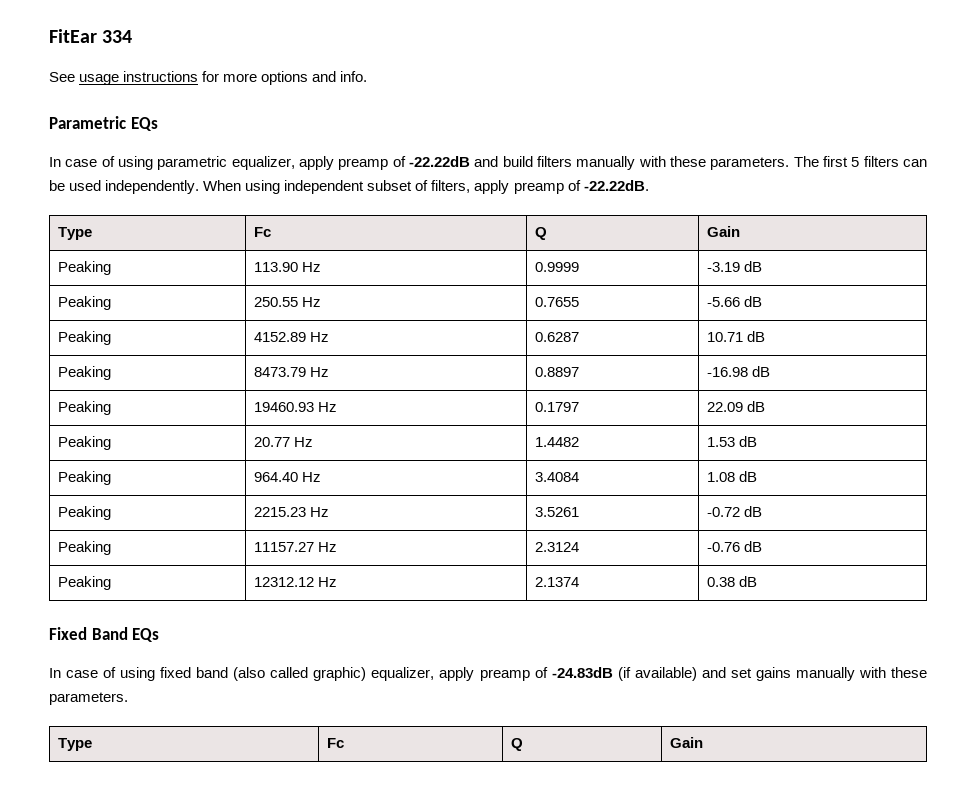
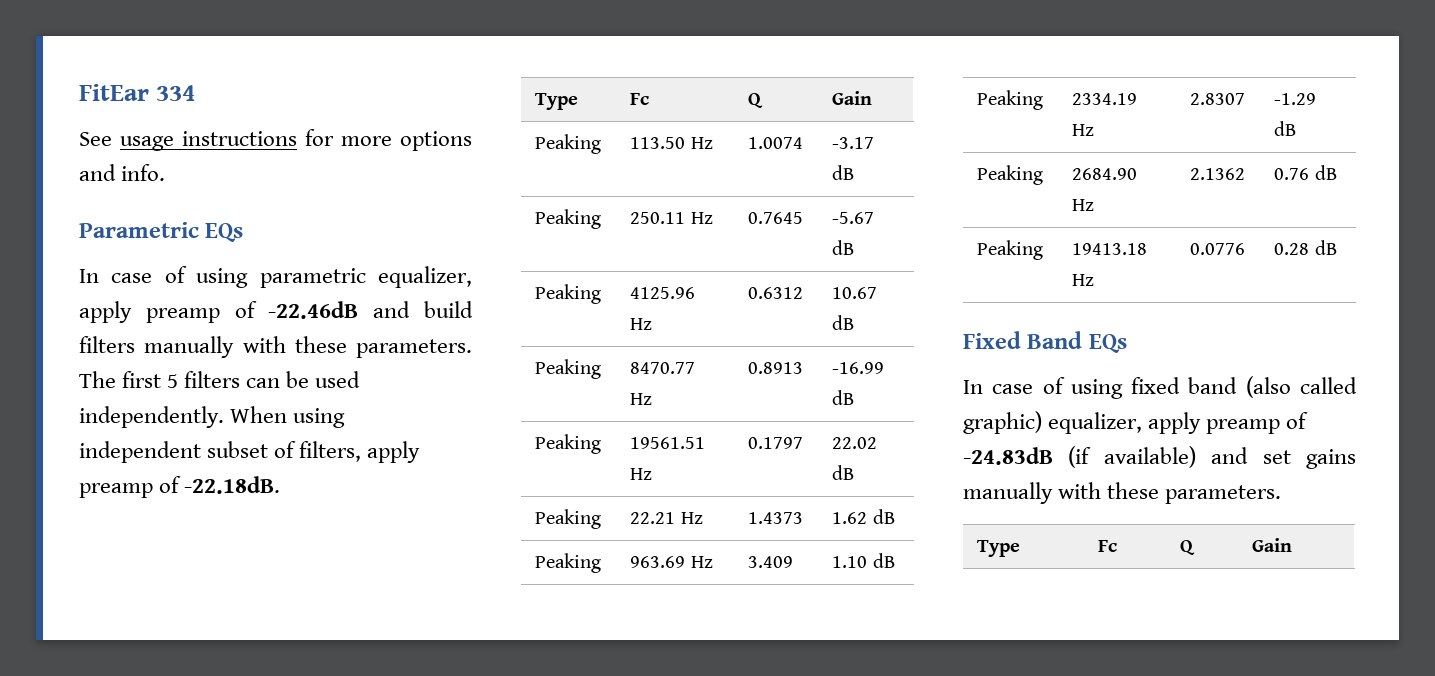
[409,156,470,167] -22.22dB -> [268,301,359,319] -22.46dB
[583,180,649,191] -22.22dB. -> [184,476,281,494] -22.18dB.
[254,262,322,272] [535,262,580,272] [707,261,763,272] [58,296,112,310] [254,297,322,307] [535,297,580,307] [707,296,763,307] [58,331,112,345] [254,332,330,342] [535,332,580,342] [707,331,766,342] [58,366,112,380] [254,367,330,377] [535,367,580,377] [707,366,771,377] [58,401,112,415] [254,402,315,412] 113.90 Hz | 0.9999 | -3.19 dB // Peaking | 250.55 Hz | 0.7655 | -5.66 dB // Peaking | 4152.89 Hz | 0.6287 | 10.71 dB // Peaking | 8473.79 Hz | 0.8897 | -16.98 dB // Peaking | 19460.93 -> [630,137,713,149] [748,137,804,149] [832,137,875,149] [832,165,855,180] [535,209,602,229] [630,212,713,224] [748,212,804,224] [832,212,875,224] [832,240,855,255] [535,284,602,304] [630,287,696,299] [630,318,653,330] [748,287,804,299] [832,287,878,299] [832,315,855,330] [535,359,602,379] [630,362,696,374] [630,393,653,405] [748,362,804,374] [832,362,885,374] [832,390,855,405] [535,434,602,454] [630,437,706,449] 113.50 Hz | 1.0074 | -3.17 dB // Peaking | 250.11 Hz | 0.7645 | -5.67 dB // Peaking | 4125.96 Hz | 0.6312 | 10.67 dB // Peaking | 8470.77 Hz | 0.8913 | -16.99 dB // Peaking | 19561.51
[707,401,766,412] [58,436,112,450] [254,437,314,447] [535,437,580,447] [707,436,758,447] [58,471,112,485] [254,472,322,482] [535,472,580,482] [707,471,758,482] [58,506,112,520] [254,507,330,517] [535,507,580,517] [707,506,763,517] [58,541,112,555] [254,542,338,552] [535,542,580,552] [707,541,763,552] [58,576,112,590] [254,577,338,587] [535,577,580,587] [707,577,736,587] 22.09 dB // Peaking | 20.77 Hz | 1.4482 | 1.53 dB // Peaking | 964.40 Hz | 3.4084 | 1.08 dB // Peaking | 2215.23 Hz | 3.5261 | -0.72 dB // Peaking | 11157.27 Hz | 2.3124 | -0.76 dB // Peaking | 12312.12 Hz | 2.1374 | 0.38 -> [832,437,878,449] [832,465,855,480] [535,509,602,529] [630,512,703,524] [748,512,804,524] [832,509,895,524] [535,553,602,573] [630,556,713,568] [748,556,794,568] [832,553,895,568] [977,90,1044,110] [1072,93,1138,105] [1072,124,1095,136] [1190,93,1246,105] [1274,93,1317,105] [1274,121,1297,136] [977,165,1044,185] [1072,168,1138,180] [1072,199,1095,211] [1190,168,1246,180] [1274,165,1337,180] [977,240,1044,260] [1072,243,1148,255] [1072,274,1095,286] [1190,243,1246,255] [1274,243,1310,255] 22.02 dB // Peaking | 22.21 Hz | 1.4373 | 1.62 dB // Peaking | 963.69 Hz | 3.409 | 1.10 dB // Peaking | 2334.19 Hz | 2.8307 | -1.29 dB // Peaking | 2684.90 Hz | 2.1362 | 0.76 dB // Peaking | 19413.18 Hz | 0.0776 | 0.28

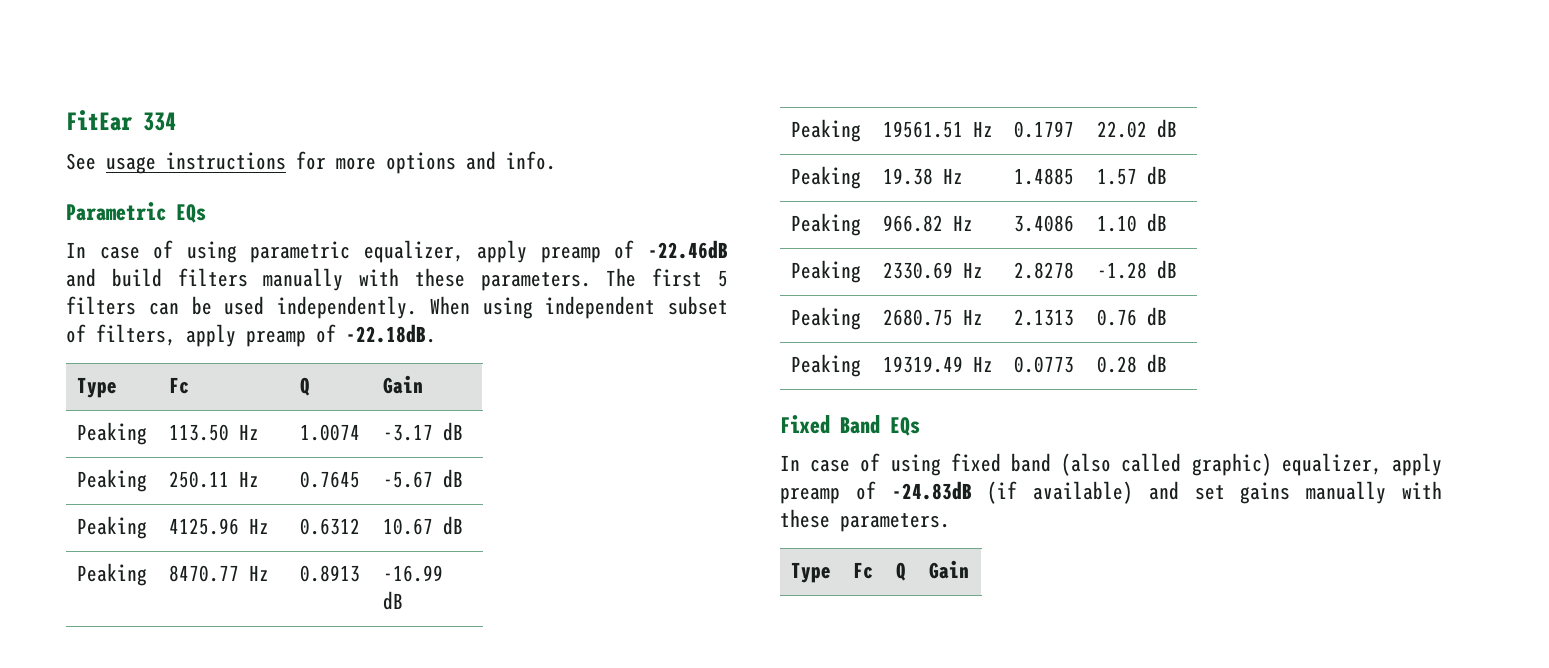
[630,512,703,524] [748,512,804,524] [832,509,895,524] [535,553,602,573] [630,556,713,568] [748,556,794,568] 22.21 Hz | 1.4373 | 1.62 dB // Peaking | 963.69 Hz | 3.409 -> [882,168,963,185] [1013,168,1074,185] [1096,166,1167,185] [790,213,861,236] [882,215,973,232] [1013,215,1074,232] 19.38 Hz | 1.4885 | 1.57 dB // Peaking | 966.82 Hz | 3.4086
[1072,93,1138,105] [1072,124,1095,136] [1190,93,1246,105] [1274,93,1317,105] [1274,121,1297,136] [977,165,1044,185] [1072,168,1138,180] [1072,199,1095,211] [1190,168,1246,180] 2334.19 Hz | 2.8307 | -1.29 dB // Peaking | 2684.90 Hz | 2.1362 -> [882,262,983,279] [1013,262,1074,279] [1096,260,1177,279] [790,307,861,330] [882,309,983,326] [1013,309,1074,326] 2330.69 Hz | 2.8278 | -1.28 dB // Peaking | 2680.75 Hz | 2.1313
[1072,243,1148,255] [1072,274,1095,286] [1190,243,1246,255] 19413.18 Hz | 0.0776 -> [882,356,993,373] [1013,356,1074,373] 19319.49 Hz | 0.0773

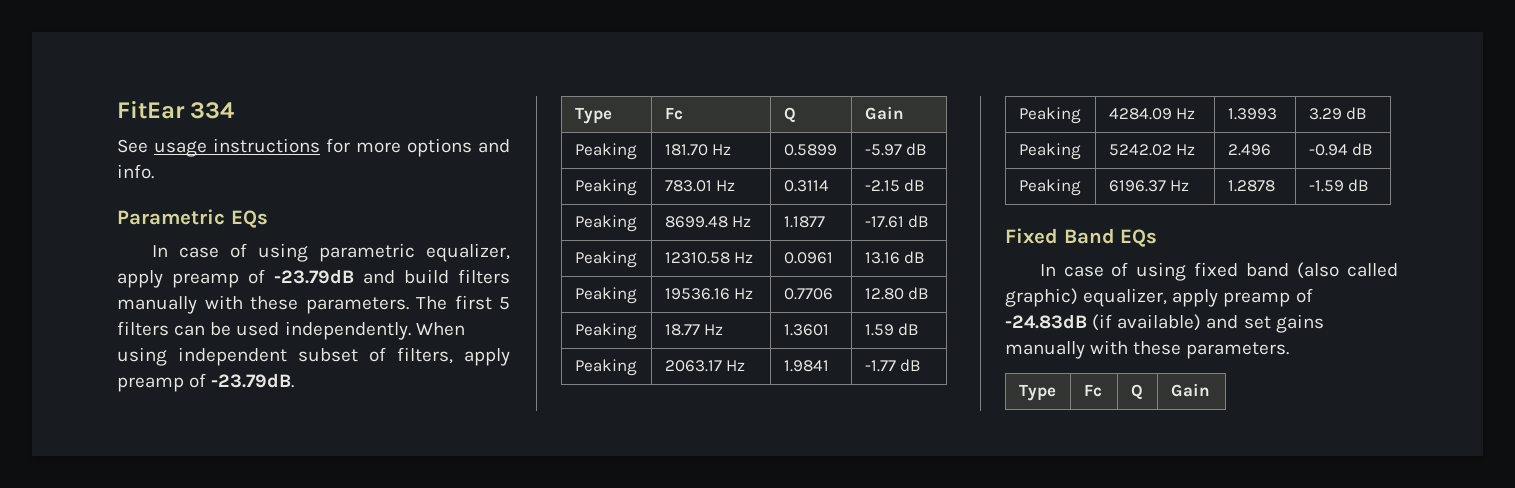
[648,240,728,259] -22.46dB -> [274,269,354,284] -23.79dB
[346,324,436,343] -22.18dB. -> [211,373,295,388] -23.79dB.
[168,424,259,441] [299,424,360,441] [382,422,463,441] [76,469,147,492] [168,471,259,488] [299,471,360,488] [382,469,463,488] [76,516,147,539] [168,518,269,535] [299,518,360,535] [382,516,463,535] [76,563,147,586] [168,565,269,582] [299,565,360,582] [382,565,443,582] [382,591,403,610] [790,119,861,142] [882,121,993,138] [1013,121,1074,138] [1096,119,1177,138] [790,166,861,189] [882,168,963,185] [1013,168,1074,185] [1096,166,1167,185] [790,213,861,236] [882,215,973,232] [1013,215,1074,232] [1096,213,1167,232] [790,260,861,283] [882,262,983,279] [1013,262,1074,279] [1096,260,1177,279] [790,307,861,330] [882,309,983,326] [1013,309,1074,326] [1096,307,1167,326] [790,354,861,377] [882,356,993,373] [1013,356,1074,373] [1096,356,1137,373] 113.50 Hz | 1.0074 | -3.17 dB // Peaking | 250.11 Hz | 0.7645 | -5.67 dB // Peaking | 4125.96 Hz | 0.6312 | 10.67 dB // Peaking | 8470.77 Hz | 0.8913 | -16.99 dB // Peaking | 19561.51 Hz | 0.1797 | 22.02 dB // Peaking | 19.38 Hz | 1.4885 | 1.57 dB // Peaking | 966.82 Hz | 3.4086 | 1.10 dB // Peaking | 2330.69 Hz | 2.8278 | -1.28 dB // Peaking | 2680.75 Hz | 2.1313 | 0.76 dB // Peaking | 19319.49 Hz | 0.0773 | 0.28 -> [664,144,732,156] [783,144,837,156] [864,143,928,156] [574,179,637,196] [664,180,736,192] [783,180,829,192] [864,179,926,192] [574,215,637,232] [664,216,752,228] [783,216,825,228] [864,215,930,228] [574,251,637,268] [664,252,754,264] [783,252,833,264] [864,251,926,264] [574,287,637,304] [664,288,754,300] [783,288,833,300] [864,287,930,300] [574,323,637,340] [664,324,724,336] [783,324,829,336] [864,323,920,336] [574,359,637,376] [664,360,746,372] [783,360,829,372] [864,359,922,372] [1018,107,1081,124] [1108,108,1196,120] [1227,108,1277,120] [1308,107,1368,120] [1018,143,1081,160] [1108,144,1196,156] [1227,144,1271,156] [1308,143,1374,156] [1018,179,1081,196] [1108,180,1190,192] [1227,180,1275,192] [1308,180,1344,192] 181.70 Hz | 0.5899 | -5.97 dB // Peaking | 783.01 Hz | 0.3114 | -2.15 dB // Peaking | 8699.48 Hz | 1.1877 | -17.61 dB // Peaking | 12310.58 Hz | 0.0961 | 13.16 dB // Peaking | 19536.16 Hz | 0.7706 | 12.80 dB // Peaking | 18.77 Hz | 1.3601 | 1.59 dB // Peaking | 2063.17 Hz | 1.9841 | -1.77 dB // Peaking | 4284.09 Hz | 1.3993 | 3.29 dB // Peaking | 5242.02 Hz | 2.496 | -0.94 dB // Peaking | 6196.37 Hz | 1.2878 | -1.59

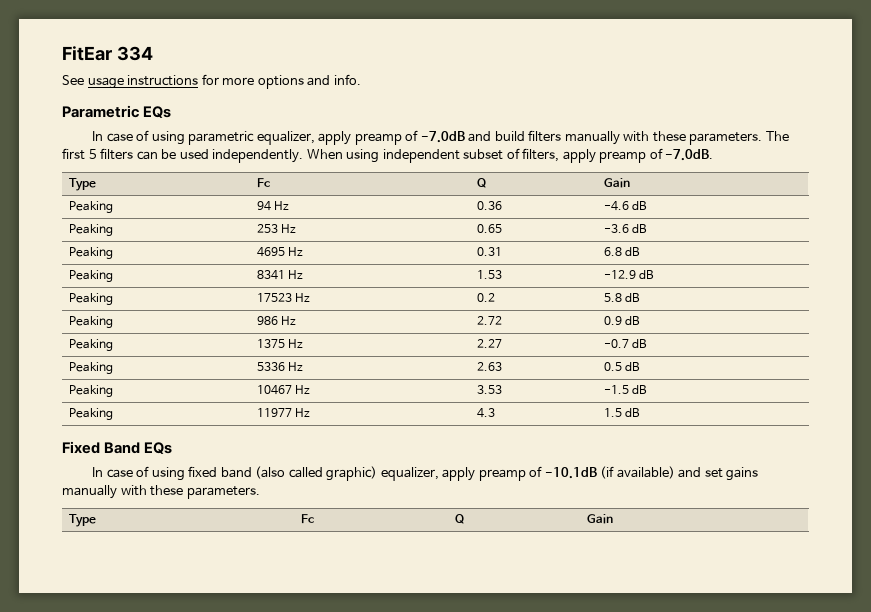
[274,269,354,284] -23.79dB -> [420,131,465,143] -7.0dB
[211,373,295,388] -23.79dB. -> [665,149,714,161] -7.0dB.
[664,144,732,156] [783,144,837,156] [864,143,928,156] [574,179,637,196] [664,180,736,192] [783,180,829,192] [864,179,926,192] [574,215,637,232] [664,216,752,228] [783,216,825,228] [864,215,930,228] [574,251,637,268] [664,252,754,264] [783,252,833,264] [864,251,926,264] [574,287,637,304] [664,288,754,300] [783,288,833,300] [864,287,930,300] [574,323,637,340] [664,324,724,336] [783,324,829,336] [864,323,920,336] [574,359,637,376] [664,360,746,372] [783,360,829,372] [864,359,922,372] [1018,107,1081,124] [1108,108,1196,120] [1227,108,1277,120] [1308,107,1368,120] [1018,143,1081,160] [1108,144,1196,156] [1227,144,1271,156] [1308,143,1374,156] [1018,179,1081,196] [1108,180,1190,192] [1227,180,1275,192] [1308,180,1344,192] 181.70 Hz | 0.5899 | -5.97 dB // Peaking | 783.01 Hz | 0.3114 | -2.15 dB // Peaking | 8699.48 Hz | 1.1877 | -17.61 dB // Peaking | 12310.58 Hz | 0.0961 | 13.16 dB // Peaking | 19536.16 Hz | 0.7706 | 12.80 dB // Peaking | 18.77 Hz | 1.3601 | 1.59 dB // Peaking | 2063.17 Hz | 1.9841 | -1.77 dB // Peaking | 4284.09 Hz | 1.3993 | 3.29 dB // Peaking | 5242.02 Hz | 2.496 | -0.94 dB // Peaking | 6196.37 Hz | 1.2878 | -1.59 -> [256,201,289,211] [476,201,502,210] [603,201,647,211] [68,224,113,236] [256,224,296,233] [476,224,502,233] [603,224,647,233] [68,247,113,259] [256,247,303,257] [476,247,502,256] [603,247,640,256] [68,270,113,282] [256,270,303,280] [476,270,502,279] [603,270,654,279] [68,293,113,305] [256,293,310,302] [476,293,495,302] [603,293,640,302] [68,316,113,328] [256,316,296,325] [476,316,502,325] [603,316,640,325] [68,339,113,351] [256,339,303,348] [476,339,502,348] [603,339,647,348] [68,362,113,374] [256,362,303,371] [476,362,502,371] [603,362,640,371] [68,385,113,397] [256,385,310,395] [476,385,502,394] [603,385,647,394] [68,408,113,420] [256,408,310,417] [476,408,495,418] [603,408,622,417] 94 Hz | 0.36 | -4.6 dB // Peaking | 253 Hz | 0.65 | -3.6 dB // Peaking | 4695 Hz | 0.31 | 6.8 dB // Peaking | 8341 Hz | 1.53 | -12.9 dB // Peaking | 17523 Hz | 0.2 | 5.8 dB // Peaking | 986 Hz | 2.72 | 0.9 dB // Peaking | 1375 Hz | 2.27 | -0.7 dB // Peaking | 5336 Hz | 2.63 | 0.5 dB // Peaking | 10467 Hz | 3.53 | -1.5 dB // Peaking | 11977 Hz | 4.3 | 1.5
[1005,314,1087,329] -24.83dB -> [544,467,597,479] -10.1dB

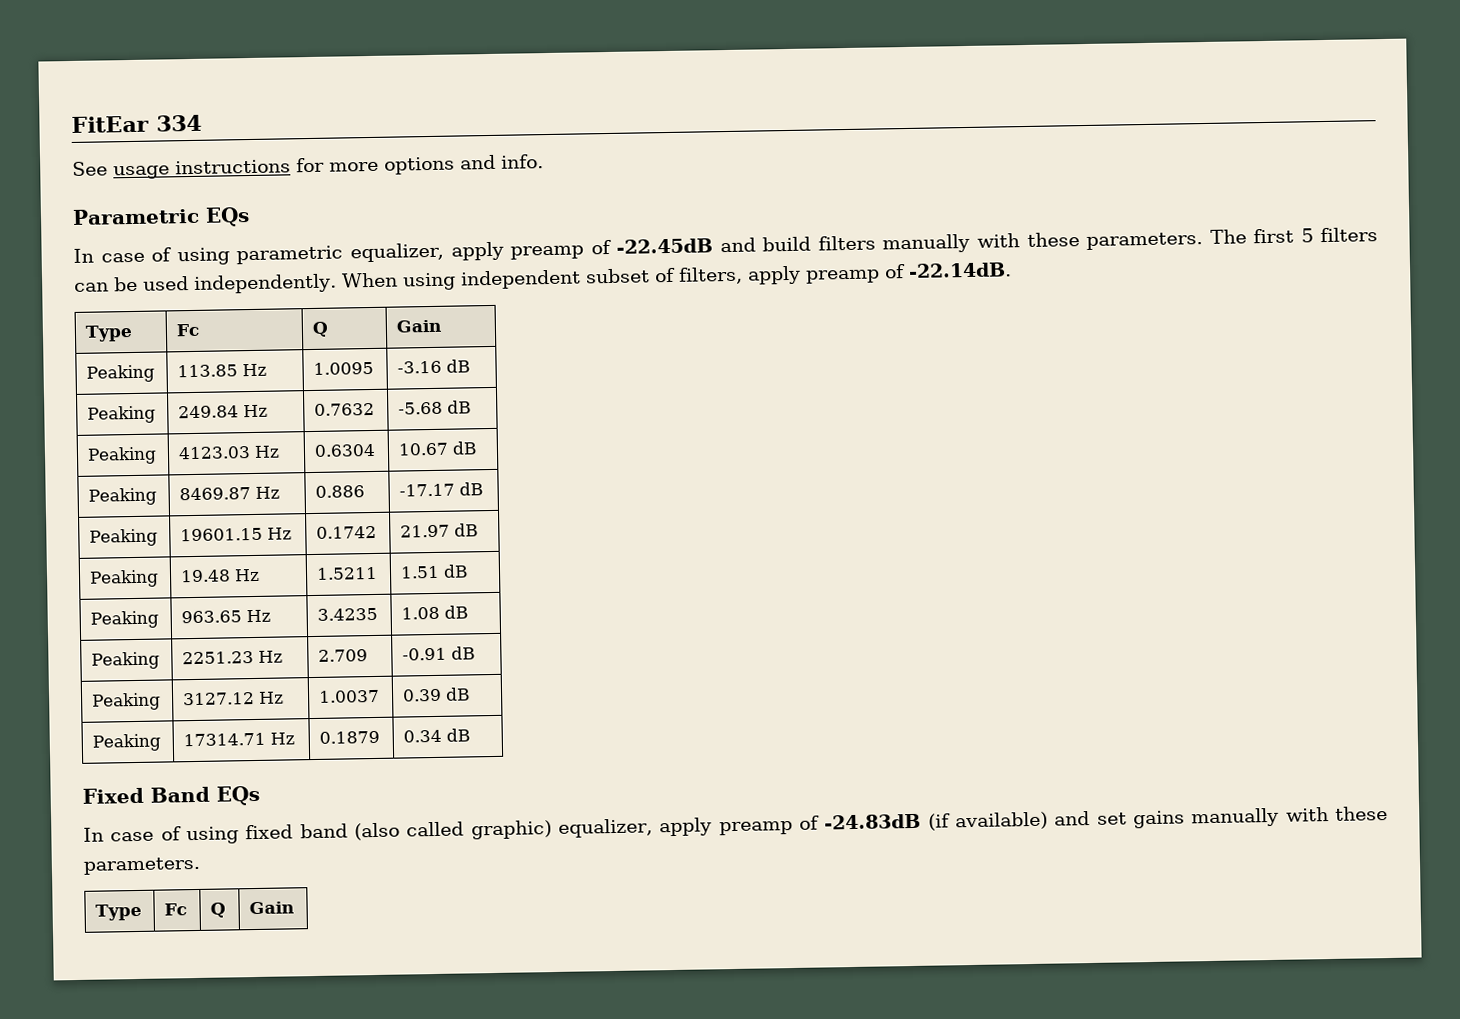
[420,131,465,143] -7.0dB -> [616,238,714,254] -22.45dB
[665,149,714,161] -7.0dB. -> [907,262,1012,278] -22.14dB.
[256,201,289,211] [476,201,502,210] [603,201,647,211] [68,224,113,236] [256,224,296,233] [476,224,502,233] [603,224,647,233] [68,247,113,259] [256,247,303,257] [476,247,502,256] [603,247,640,256] [68,270,113,282] [256,270,303,280] [476,270,502,279] [603,270,654,279] [68,293,113,305] [256,293,310,302] [476,293,495,302] [603,293,640,302] [68,316,113,328] [256,316,296,325] [476,316,502,325] [603,316,640,325] [68,339,113,351] [256,339,303,348] [476,339,502,348] [603,339,647,348] [68,362,113,374] [256,362,303,371] [476,362,502,371] [603,362,640,371] [68,385,113,397] [256,385,310,395] [476,385,502,394] [603,385,647,394] [68,408,113,420] [256,408,310,417] [476,408,495,418] [603,408,622,417] 94 Hz | 0.36 | -4.6 dB // Peaking | 253 Hz | 0.65 | -3.6 dB // Peaking | 4695 Hz | 0.31 | 6.8 dB // Peaking | 8341 Hz | 1.53 | -12.9 dB // Peaking | 17523 Hz | 0.2 | 5.8 dB // Peaking | 986 Hz | 2.72 | 0.9 dB // Peaking | 1375 Hz | 2.27 | -0.7 dB // Peaking | 5336 Hz | 2.63 | 0.5 dB // Peaking | 10467 Hz | 3.53 | -1.5 dB // Peaking | 11977 Hz | 4.3 | 1.5 -> [177,363,268,378] [313,361,375,375] [397,359,472,374] [87,405,157,424] [178,404,269,419] [314,402,376,416] [398,400,473,415] [87,446,158,465] [178,445,281,460] [314,443,377,457] [398,441,479,456] [88,487,158,506] [179,486,281,501] [315,485,366,498] [399,482,485,497] [89,528,159,547] [180,527,293,542] [316,525,378,539] [400,523,480,538] [89,569,160,588] [180,568,261,583] [316,566,379,580] [400,564,470,579] [90,610,160,629] [181,609,272,624] [317,607,379,621] [401,605,470,620] [91,651,161,670] [182,650,284,665] [318,649,369,662] [402,646,477,661] [91,692,162,711] [183,691,285,706] [318,689,381,703] [402,687,472,702] [92,733,162,752] [183,732,296,747] [319,730,381,744] [403,729,443,743] 113.85 Hz | 1.0095 | -3.16 dB // Peaking | 249.84 Hz | 0.7632 | -5.68 dB // Peaking | 4123.03 Hz | 0.6304 | 10.67 dB // Peaking | 8469.87 Hz | 0.886 | -17.17 dB // Peaking | 19601.15 Hz | 0.1742 | 21.97 dB // Peaking | 19.48 Hz | 1.5211 | 1.51 dB // Peaking | 963.65 Hz | 3.4235 | 1.08 dB // Peaking | 2251.23 Hz | 2.709 | -0.91 dB // Peaking | 3127.12 Hz | 1.0037 | 0.39 dB // Peaking | 17314.71 Hz | 0.1879 | 0.34
[544,467,597,479] -10.1dB -> [824,813,922,830] -24.83dB

